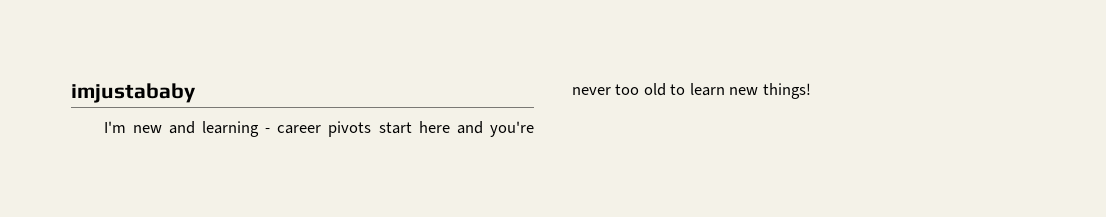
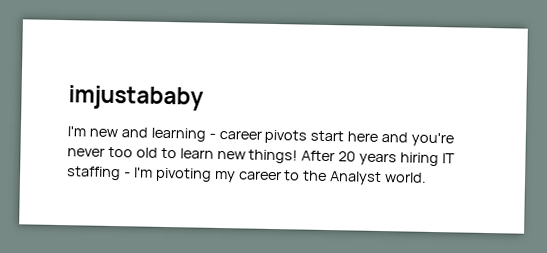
(811, 91) none -> [301,150,456,167] [66,166,428,186] After 20 years hiring IT staffing - I'm pivoting my career to the Analyst world.

